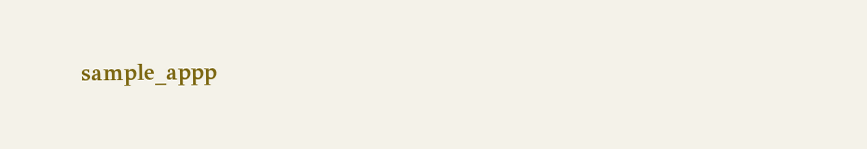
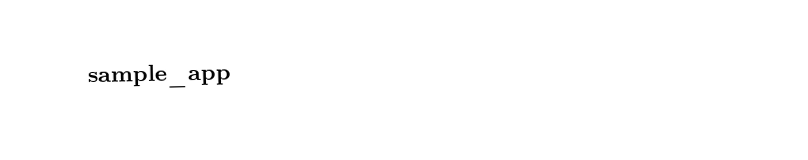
[80,63,218,87] sample_appp -> [87,63,232,90] sample_app

